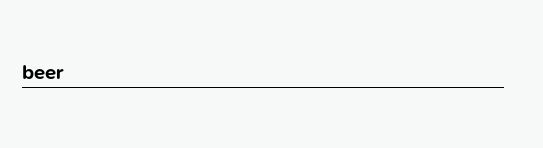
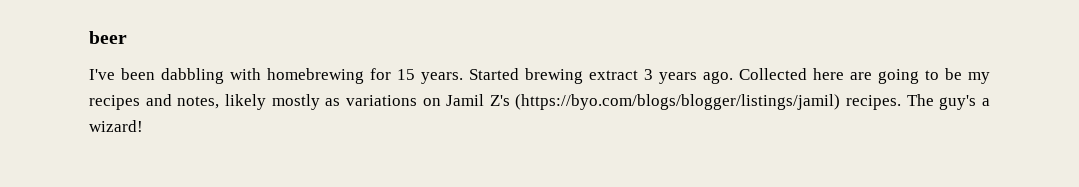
(64, 72) none -> [89,68,990,84] [89,94,990,110] [89,120,143,132] // I've been dabbling with homebrewing for 15 years. Started brewing extract 3 years ago. Collected here are going to be my recipes and notes, likely mostly as variations on Jamil Z's (https://byo.com/blogs/blogger/listings/jamil) recipes. The guy's a wizard!

